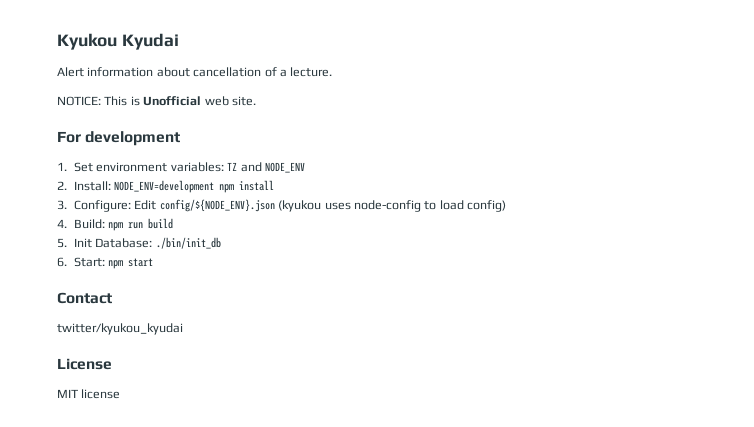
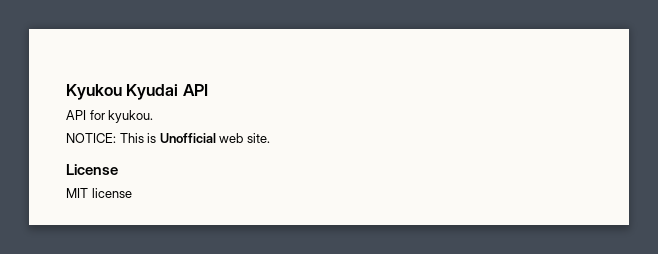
[57,67,333,77] // Alert information about cancellation of a lecture. -> [182,84,208,96] [66,110,154,123] API // API for kyukou.
[57,131,181,146] [57,162,305,173] [57,180,275,193] [57,199,507,212] [57,218,174,231] [57,237,221,249] [57,257,154,269] [57,292,112,304] [57,323,183,335] // For development // 1. Set environment variables: TZ and NODE_ENV // 2. Install: NODE_ENV=development npm install // 3. Configure: Edit config/${NODE_ENV}.json (kyukou uses node-config to load config) // 4. Build: npm run build // 5. Init Database: ./bin/init_db // 6. Start: npm start // Contact // twitter/kyukou_kyudai -> (270, 138) none

